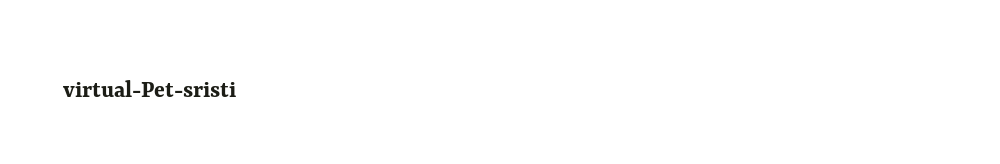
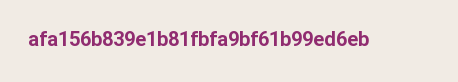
[63,80,236,97] virtual-Pet-sristi -> [28,31,369,46] afa156b839e1b81fbfa9bf61b99ed6eb

